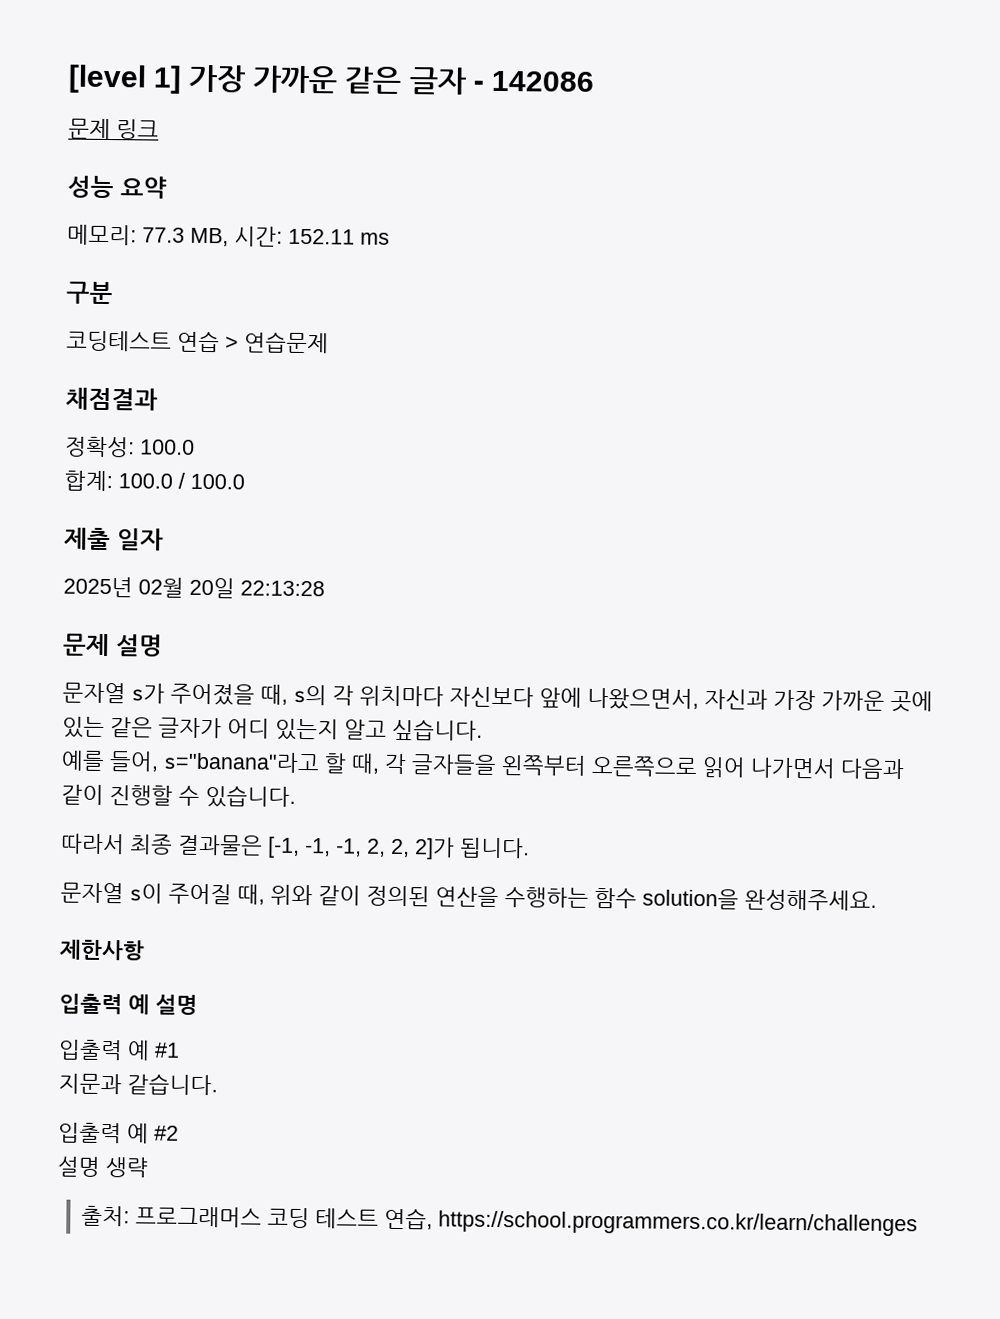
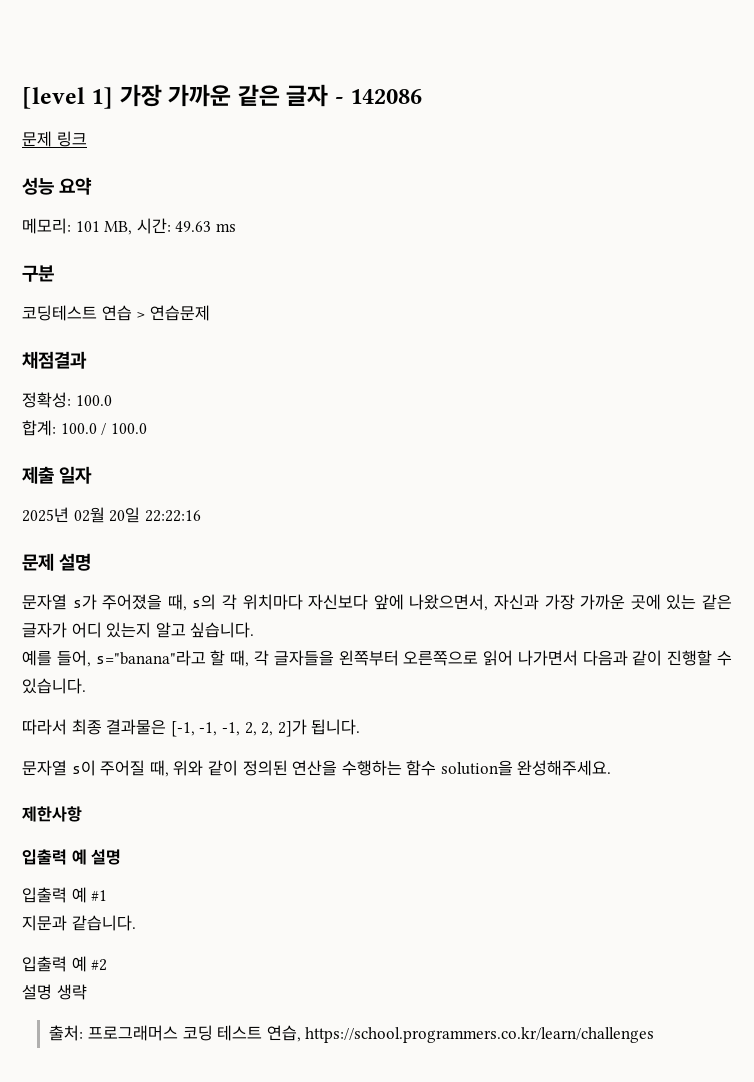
[142,227,185,243] 77.3 -> [75,221,100,232] 101
[288,228,355,245] 152.11 -> [175,221,212,232] 49.63
[240,580,325,597] 22:13:28 -> [144,510,201,522] 22:22:16

